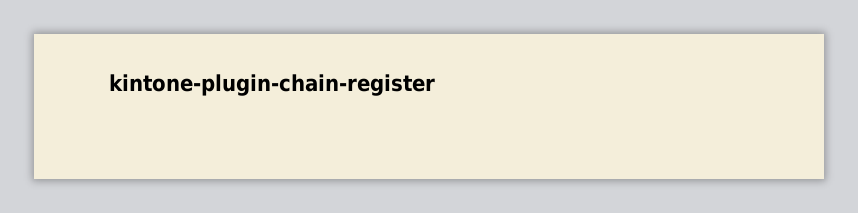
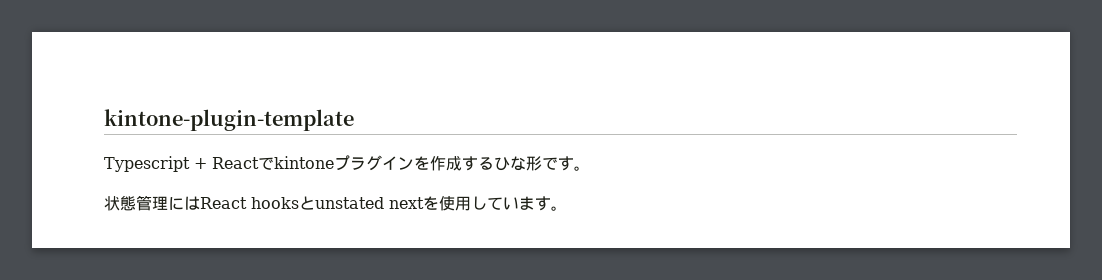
[109,74,435,96] kintone-plugin-chain-register -> [104,109,354,131] [104,155,590,172] [104,195,567,211] kintone-plugin-template // Typescript + Reactでkintoneプラグインを作成するひな形です。 // 状態管理にはReact hooksとunstated nextを使用しています。

